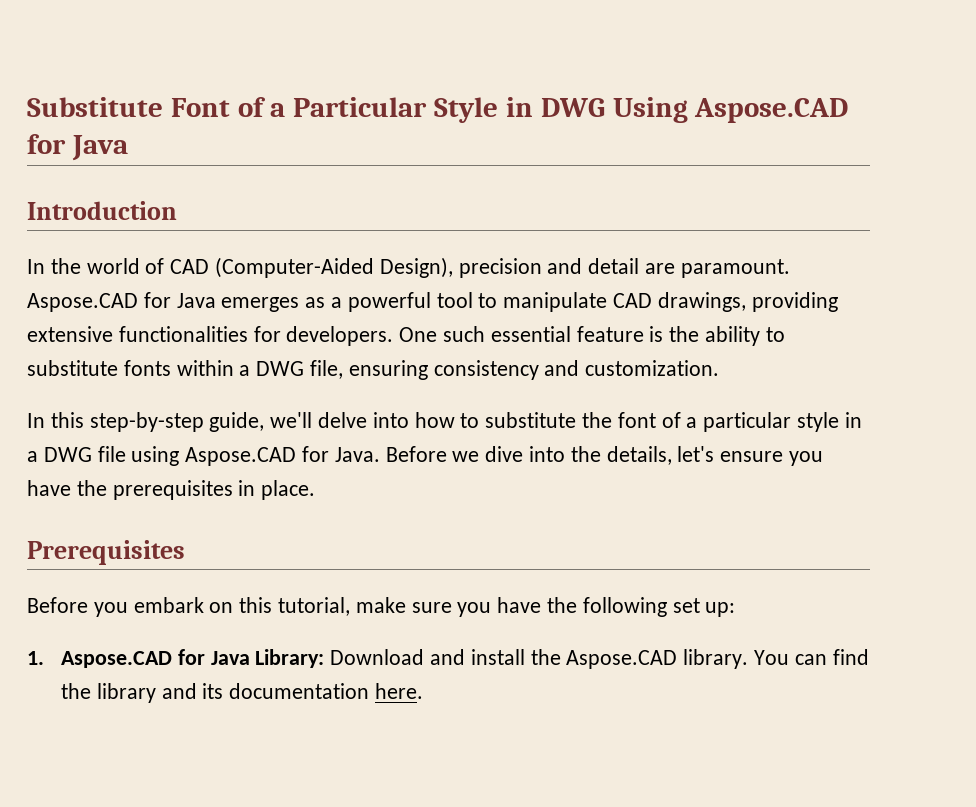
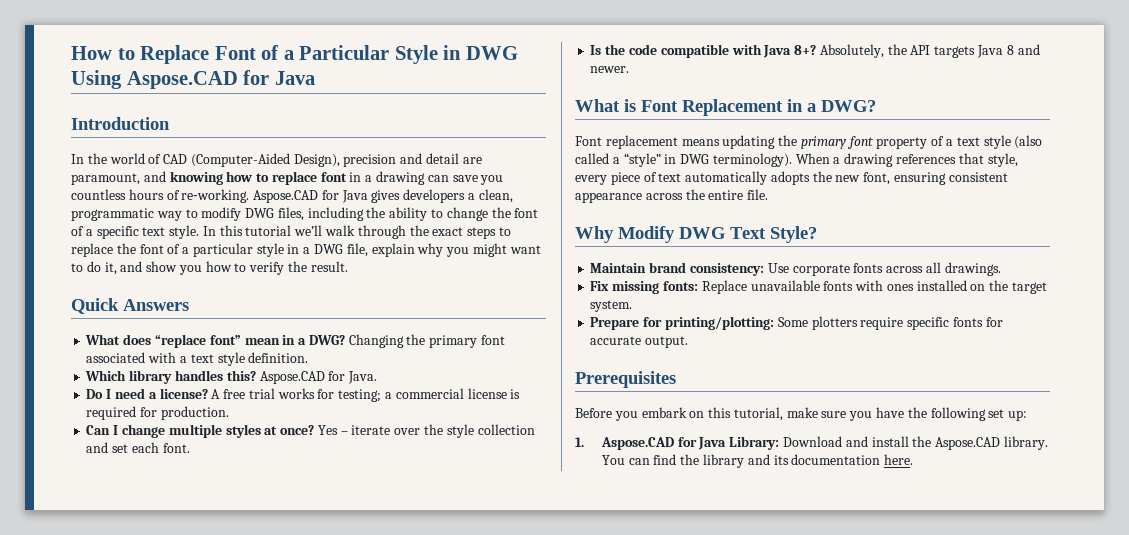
[27,97,163,117] Substitute -> [71,45,210,64] How to Replace
[680,259,790,278] [27,292,838,312] [27,326,785,346] [27,360,720,380] [27,412,577,432] paramount. Aspose.CAD for Java emerges as a powerful tool to manipulate CAD drawings, providing extensive functionalities for developers. One such essential feature is the ability to substitute fonts within a DWG file, ensuring consistency and customization. // In this step-by-step guide, we'll delve into how to substitute -> [71,171,504,185] [71,189,513,203] [71,207,539,221] [71,225,511,239] [71,243,113,257] paramount, and knowing how to replace font in a drawing can save you countless hours of re‑working. Aspose.CAD for Java gives developers a clean, programmatic way to modify DWG files, including the ability to change the font of a specific text style. In this tutorial we’ll walk through the exact steps to replace
[97,446,824,466] [27,480,316,500] file using Aspose.CAD for Java. Before we dive into the details, let's ensure you have the prerequisites in place. -> [346,243,541,257] [71,261,348,275] [71,298,189,314] [85,334,505,348] [86,352,309,366] [85,370,378,384] [86,388,521,402] [86,406,229,420] [86,424,535,438] [86,442,190,453] [590,44,1040,58] [590,66,630,73] [575,99,876,116] [575,135,1043,149] [575,153,1018,167] [575,171,1008,185] [575,189,769,203] [575,226,817,243] [590,262,1001,276] [590,280,1047,294] [590,300,633,312] [590,316,1003,330] [590,336,689,348] file, explain why you might want to do it, and show you how to verify the result. // Quick Answers // What does “replace font” mean in a DWG? Changing the primary font associated with a text style definition. // Which library handles this? Aspose.CAD for Java. // Do I need a license? A free trial works for testing; a commercial license is required for production. // Can I change multiple styles at once? Yes – iterate over the style collection and set each font. // Is the code compatible with Java 8+? Absolutely, the API targets Java 8 and newer. // What is Font Replacement in a DWG? // Font replacement means updating the primary font property of a text style (also called a “style” in DWG terminology). When a drawing references that style, every piece of text automatically adopts the new font, ensuring consistent appearance across the entire file. // Why Modify DWG Text Style? // Maintain brand consistency: Use corporate fonts across all drawings. // Fix missing fonts: Replace unavailable fonts with ones installed on the target system. // Prepare for printing/plotting: Some plotters require specific fonts for accurate output.

